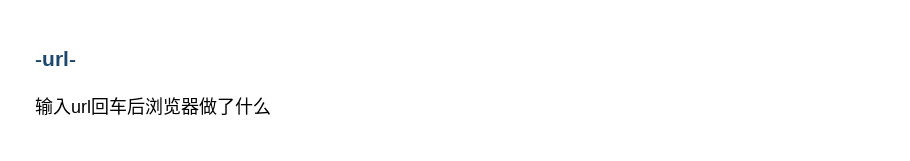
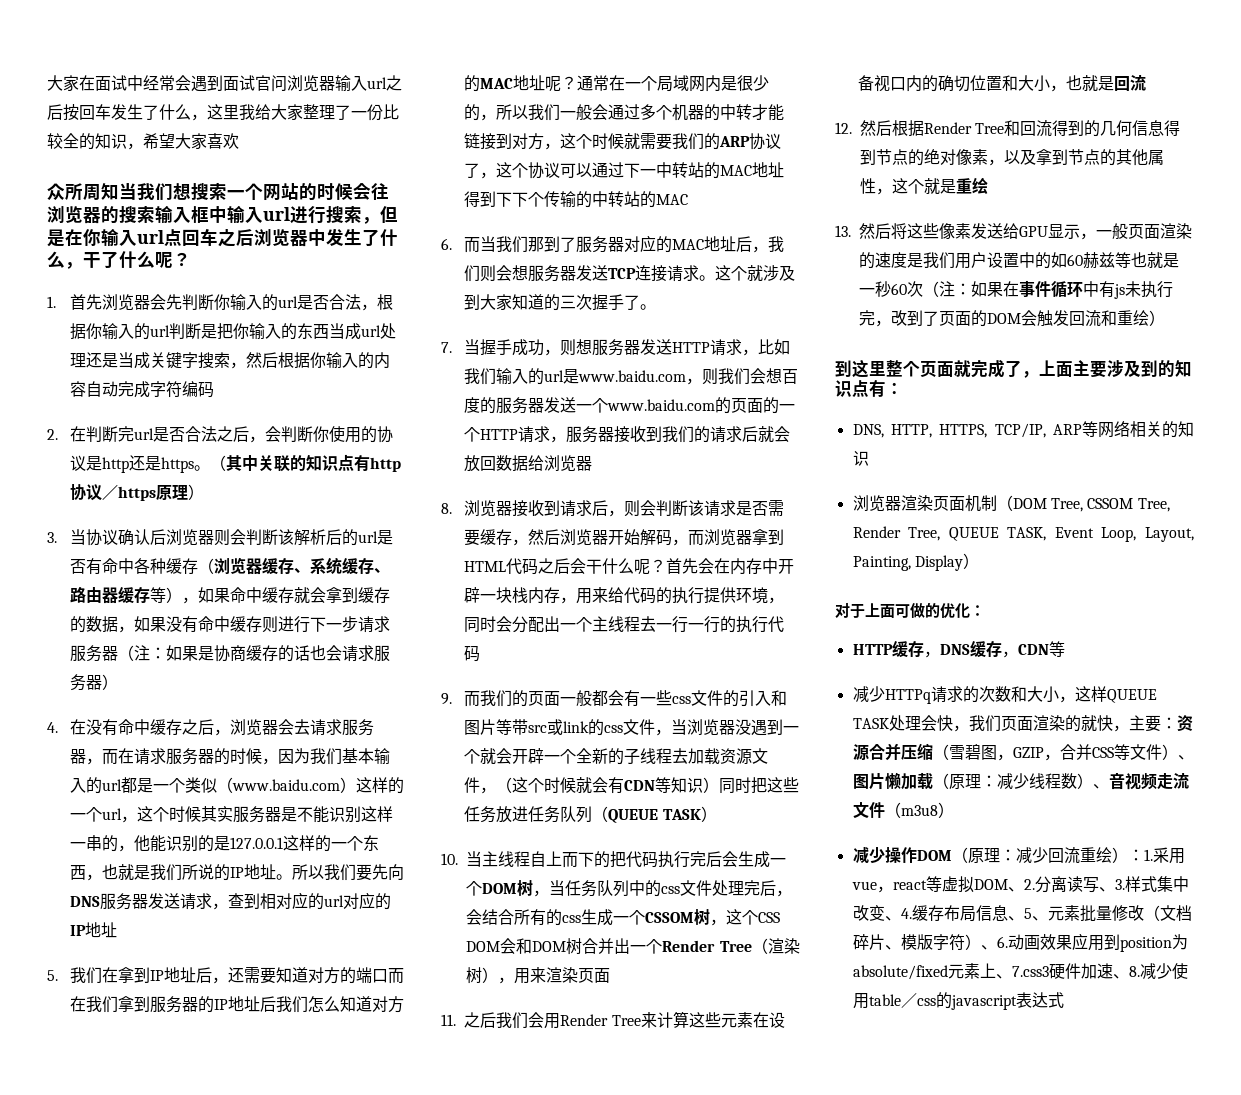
[35,51,76,66] [35,97,271,116] -url- // 输入url回车后浏览器做了什么 -> [47,75,402,92] [47,104,399,121] [47,133,239,150] [47,182,389,201] [47,205,398,224] [47,228,398,247] [47,251,191,269] [47,294,394,311] [70,323,397,340] [70,352,391,369] [70,381,215,398] [47,426,394,443] [70,454,402,473] [70,484,205,501] [47,529,394,546] [70,557,391,575] [70,586,391,604] [70,616,391,633] [70,645,391,662] [70,674,119,691] [47,719,375,736] [70,748,391,765] [70,777,405,794] [70,806,394,823] [70,835,380,852] [70,864,405,881] [70,892,392,910] [70,922,118,938] [47,967,405,984] [70,996,405,1013] [464,75,770,92] [464,104,785,121] [464,133,782,150] [464,162,785,179] [464,191,689,208] [441,235,785,253] [464,265,796,282] [464,294,657,311] [441,339,791,356] [464,368,799,385] [464,397,796,414] [464,426,791,443] [464,455,593,472] [441,500,785,517] [464,529,785,546] [464,558,795,575] [464,587,785,604] [464,616,785,633] [464,645,481,662] [441,690,788,707] [464,719,800,736] [464,748,769,765] [464,777,800,794] [464,806,717,823] [441,851,786,868] [466,879,792,897] [466,908,780,926] [466,938,800,955] [466,967,610,984] [441,1011,785,1029] [858,75,1147,92] [835,120,1181,137] [860,149,1164,166] [860,177,988,195] [835,223,1192,240] [859,252,1179,269] [859,280,1173,299] [859,310,1165,327] [835,359,1192,378] [835,380,903,397] [852,420,1194,438] [852,450,869,466] [852,495,1170,512] [852,526,1194,542] [852,553,979,571] [835,602,985,619] [852,640,1065,658] [852,686,1157,704] [852,715,1193,732] [852,743,1194,761] [852,772,1189,790] [852,802,954,819] [852,847,1185,864] [851,876,1189,893] [852,905,1192,922] [852,933,1188,952] [852,963,1188,980] [852,992,1064,1010] 大家在面试中经常会遇到面试官问浏览器输入url之后按回车发生了什么，这里我给大家整理了一份比较全的知识，希望大家喜欢 // 众所周知当我们想搜索一个网站的时候会往浏览器的搜索输入框中输入url进行搜索，但是在你输入url点回车之后浏览器中发生了什么，干了什么呢？ // 1.首先浏览器会先判断你输入的url是否合法，根据你输入的url判断是把你输入的东西当成url处理还是当成关键字搜索，然后根据你输入的内容自动完成字符编码 // 2.在判断完url是否合法之后，会判断你使用的协议是http还是https。（其中关联的知识点有http协议／https原理） // 3.当协议确认后浏览器则会判断该解析后的url是否有命中各种缓存（浏览器缓存、系统缓存、路由器缓存等），如果命中缓存就会拿到缓存的数据，如果没有命中缓存则进行下一步请求服务器（注：如果是协商缓存的话也会请求服务器） // 4.在没有命中缓存之后，浏览器会去请求服务器，而在请求服务器的时候，因为我们基本输入的url都是一个类似（www.baidu.com）这样的一个url，这个时候其实服务器是不能识别这样一串的，他能识别的是127.0.0.1这样的一个东西，也就是我们所说的IP地址。所以我们要先向DNS服务器发送请求，查到相对应的url对应的IP地址 // 5.我们在拿到IP地址后，还需要知道对方的端口而在我们拿到服务器的IP地址后我们怎么知道对方的MAC地址呢？通常在一个局域网内是很少的，所以我们一般会通过多个机器的中转才能链接到对方，这个时候就需要我们的ARP协议了，这个协议可以通过下一中转站的MAC地址得到下下个传输的中转站的MAC // 6.而当我们那到了服务器对应的MAC地址后，我们则会想服务器发送TCP连接请求。这个就涉及到大家知道的三次握手了。 // 7.当握手成功，则想服务器发送HTTP请求，比如我们输入的url是www.baidu.com，则我们会想百度的服务器发送一个www.baidu.com的页面的一个HTTP请求，服务器接收到我们的请求后就会放回数据给浏览器 // 8.浏览器接收到请求后，则会判断该请求是否需要缓存，然后浏览器开始解码，而浏览器拿到HTML代码之后会干什么呢？首先会在内存中开辟一块栈内存，用来给代码的执行提供环境，同时会分配出一个主线程去一行一行的执行代码 // 9.而我们的页面一般都会有一些css文件的引入和图片等带src或link的css文件，当浏览器没遇到一个就会开辟一个全新的子线程去加载资源文件，（这个时候就会有CDN等知识）同时把这些任务放进任务队列（QUEUE TASK） // 10.当主线程自上而下的把代码执行完后会生成一个DOM树，当任务队列中的css文件处理完后，会结合所有的css生成一个CSSOM树，这个CSS DOM会和DOM树合并出一个Render Tree（渲染树），用来渲染页面 // 11.之后我们会用Render Tree来计算这些元素在设备视口内的确切位置和大小，也就是回流 // 12.然后根据Render Tree和回流得到的几何信息得到节点的绝对像素，以及拿到节点的其他属性，这个就是重绘 // 13.然后将这些像素发送给GPU显示，一般页面渲染的速度是我们用户设置中的如60赫兹等也就是一秒60次（注：如果在事件循环中有js未执行完，改到了页面的DOM会触发回流和重绘） // 到这里整个页面就完成了，上面主要涉及到的知识点有： // DNS, HTTP, HTTPS, TCP/IP, ARP等网络相关的知识 // 浏览器渲染页面机制（DOM Tree, CSSOM Tree, Render Tree, QUEUE TASK, Event Loop, Layout, Painting, Display） // 对于上面可做的优化： // HTTP缓存，DNS缓存，CDN等 // 减少HTTPq请求的次数和大小，这样QUEUE TASK处理会快，我们页面渲染的就快，主要：资源合并压缩（雪碧图，GZIP，合并CSS等文件）、图片懒加载（原理：减少线程数）、音视频走流文件（m3u8） // 减少操作DOM（原理：减少回流重绘）：1.采用vue，react等虚拟DOM、2.分离读写、3.样式集中改变、4.缓存布局信息、5、元素批量修改（文档碎片、模版字符）、6.动画效果应用到position为absolute/fixed元素上、7.css3硬件加速、8.减少使用table／css的javascript表达式

